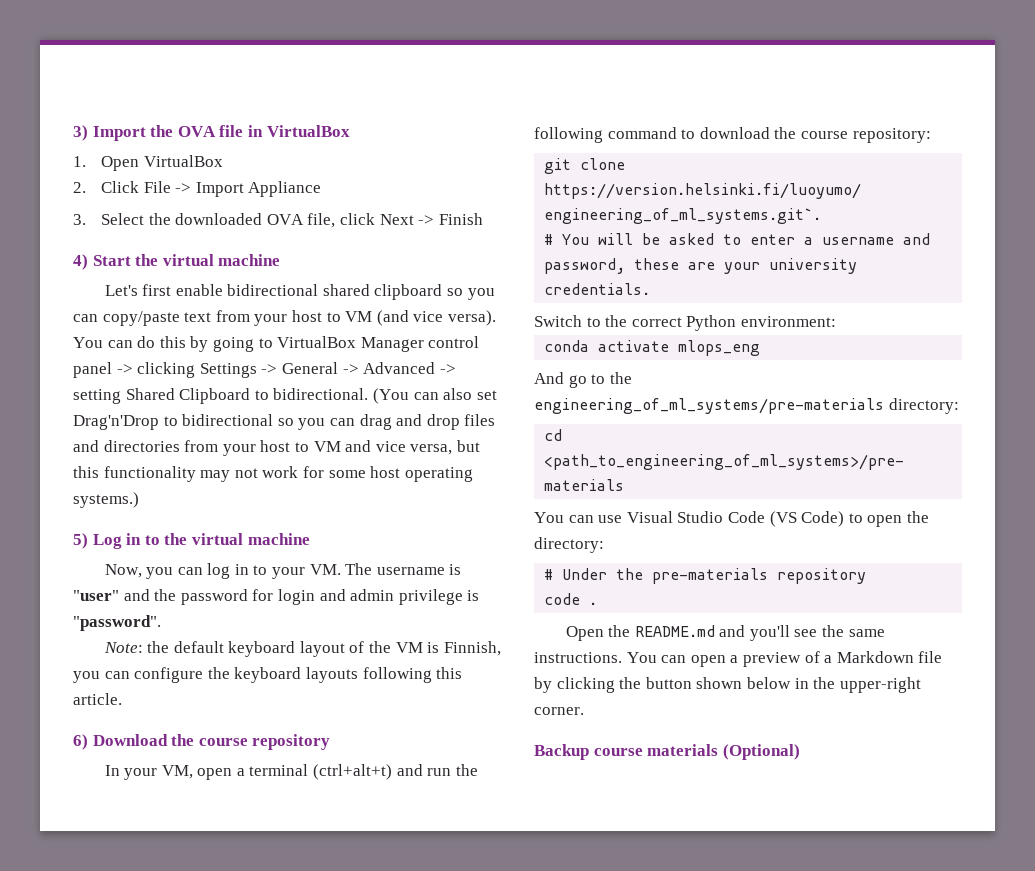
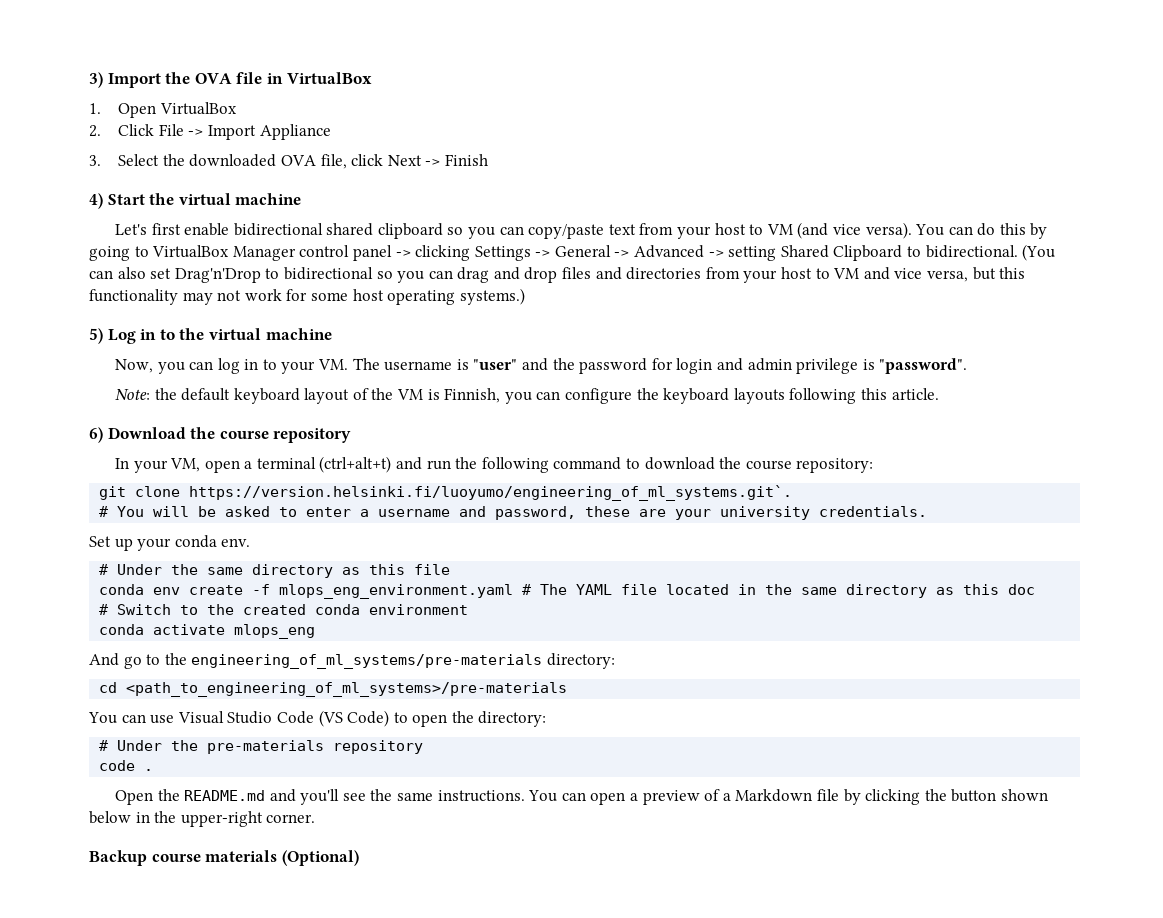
[534,315,836,331] Switch to the correct Python environment: -> [89,535,251,551] [99,564,451,578] [99,584,1036,599] [99,604,469,615] Set up your conda env. // # Under the same directory as this file // conda env create -f mlops_eng_environment.yaml # The YAML file located in the same directory as this doc // # Switch to the created conda environment

